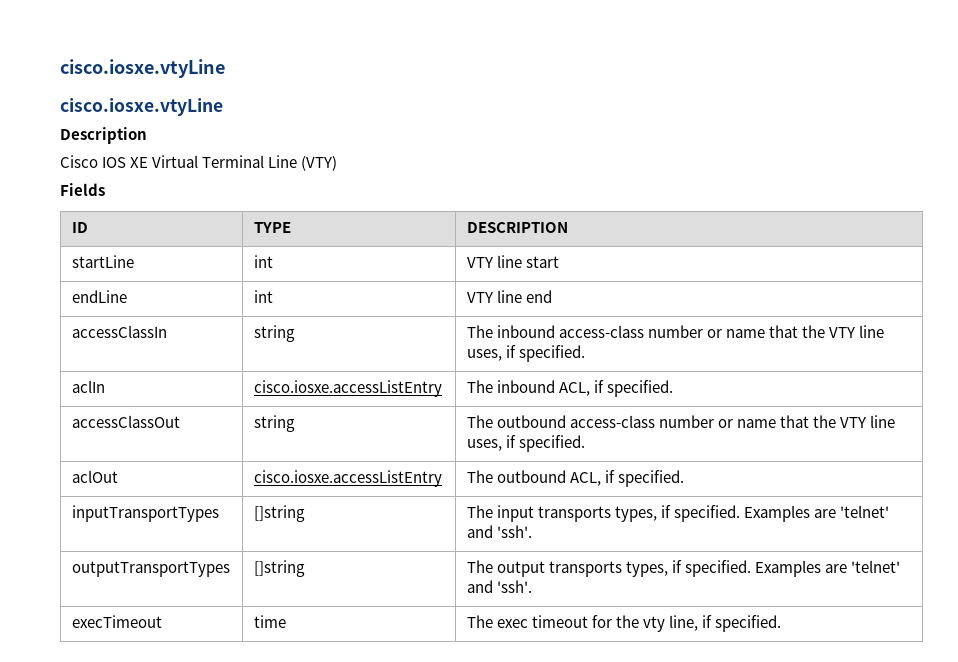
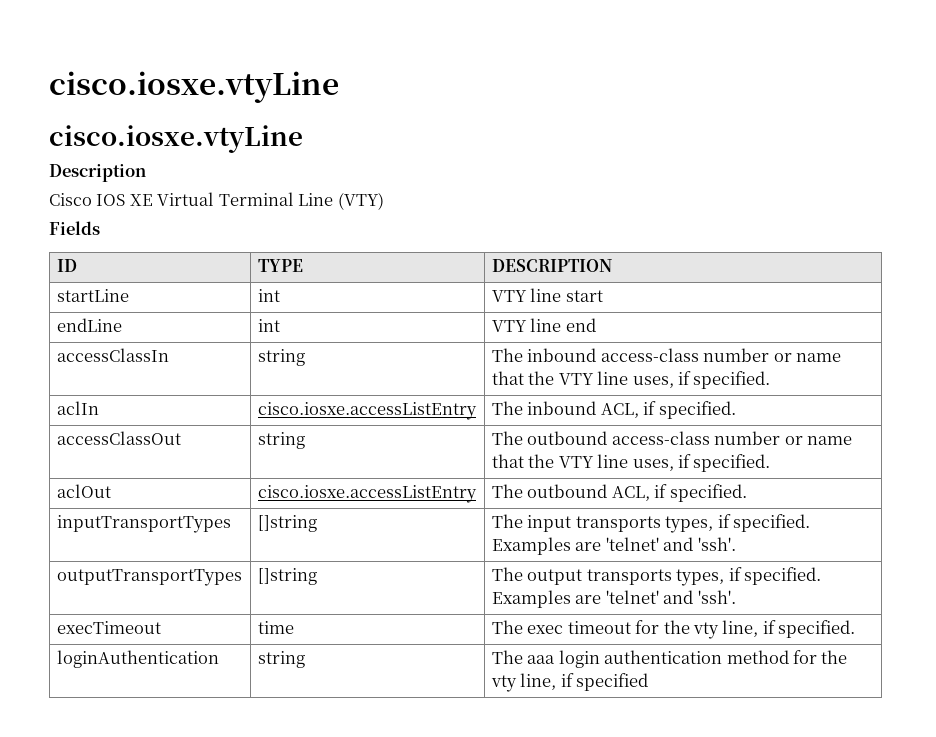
(782, 623) none -> [56,650,219,668] [257,651,305,668] [491,650,848,668] [490,673,649,692] // loginAuthentication | string | The aaa login authentication method for the vty line, if specified

